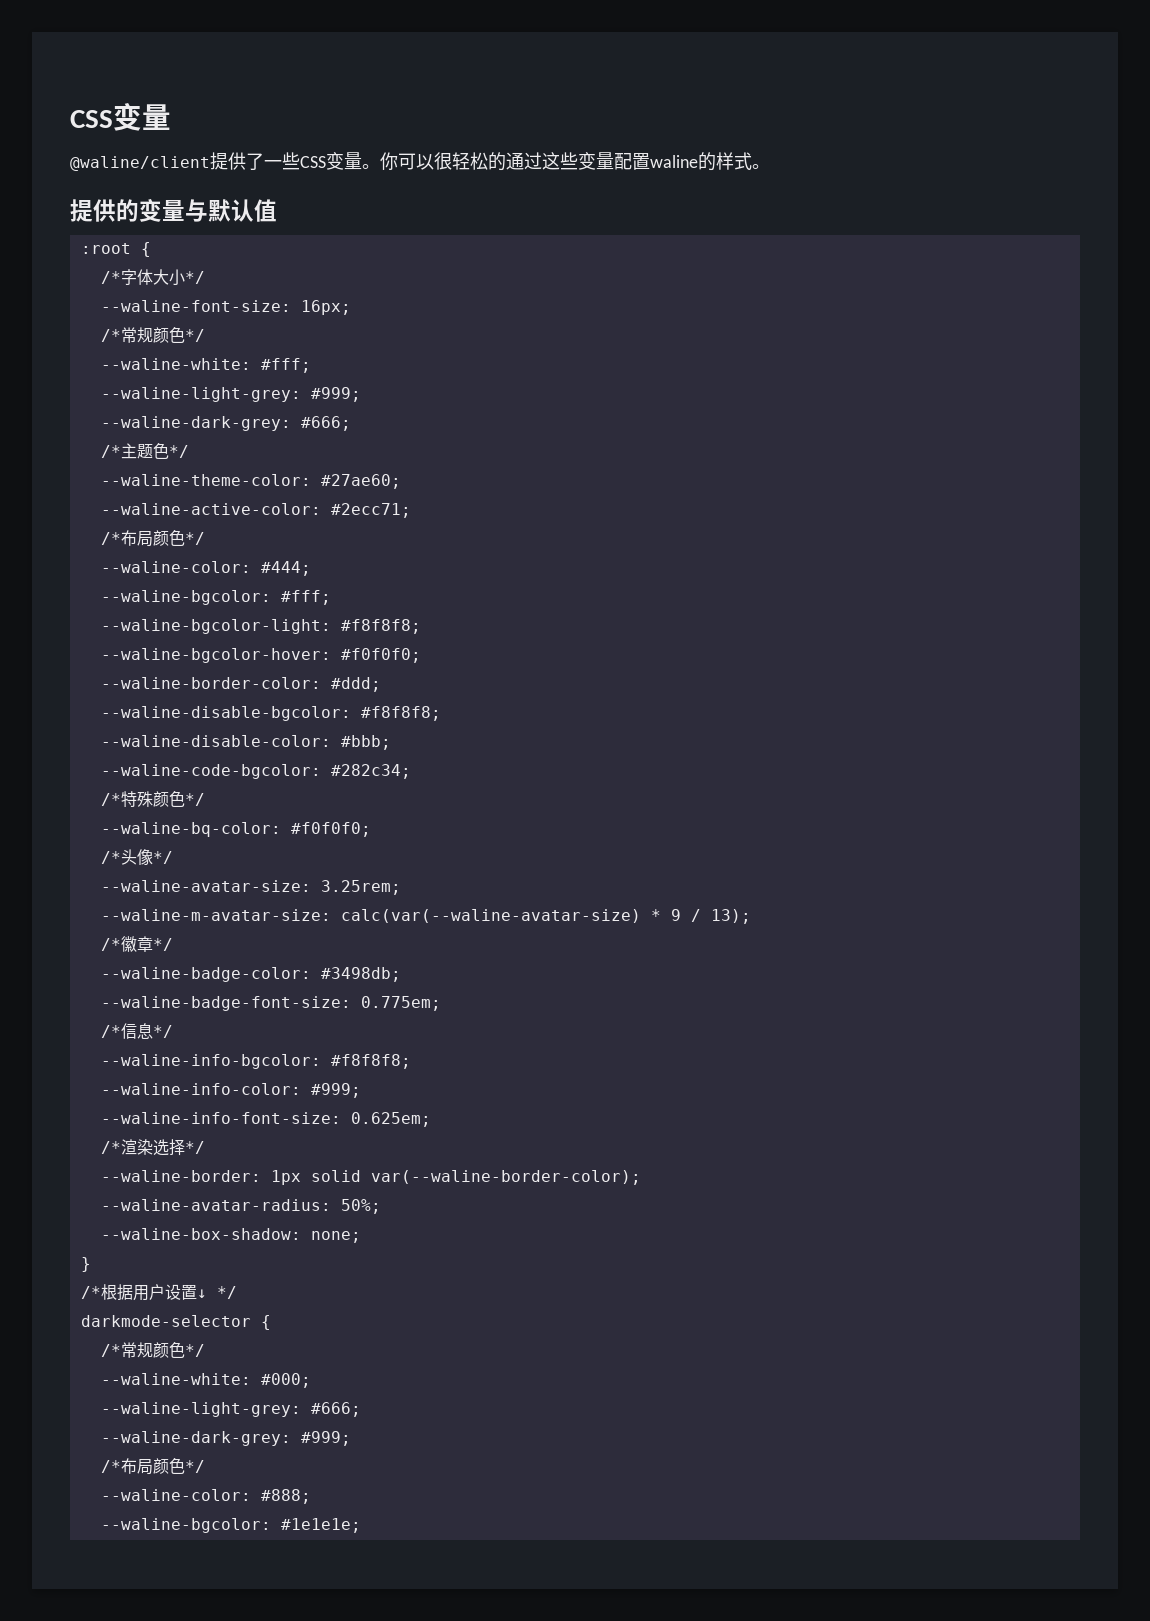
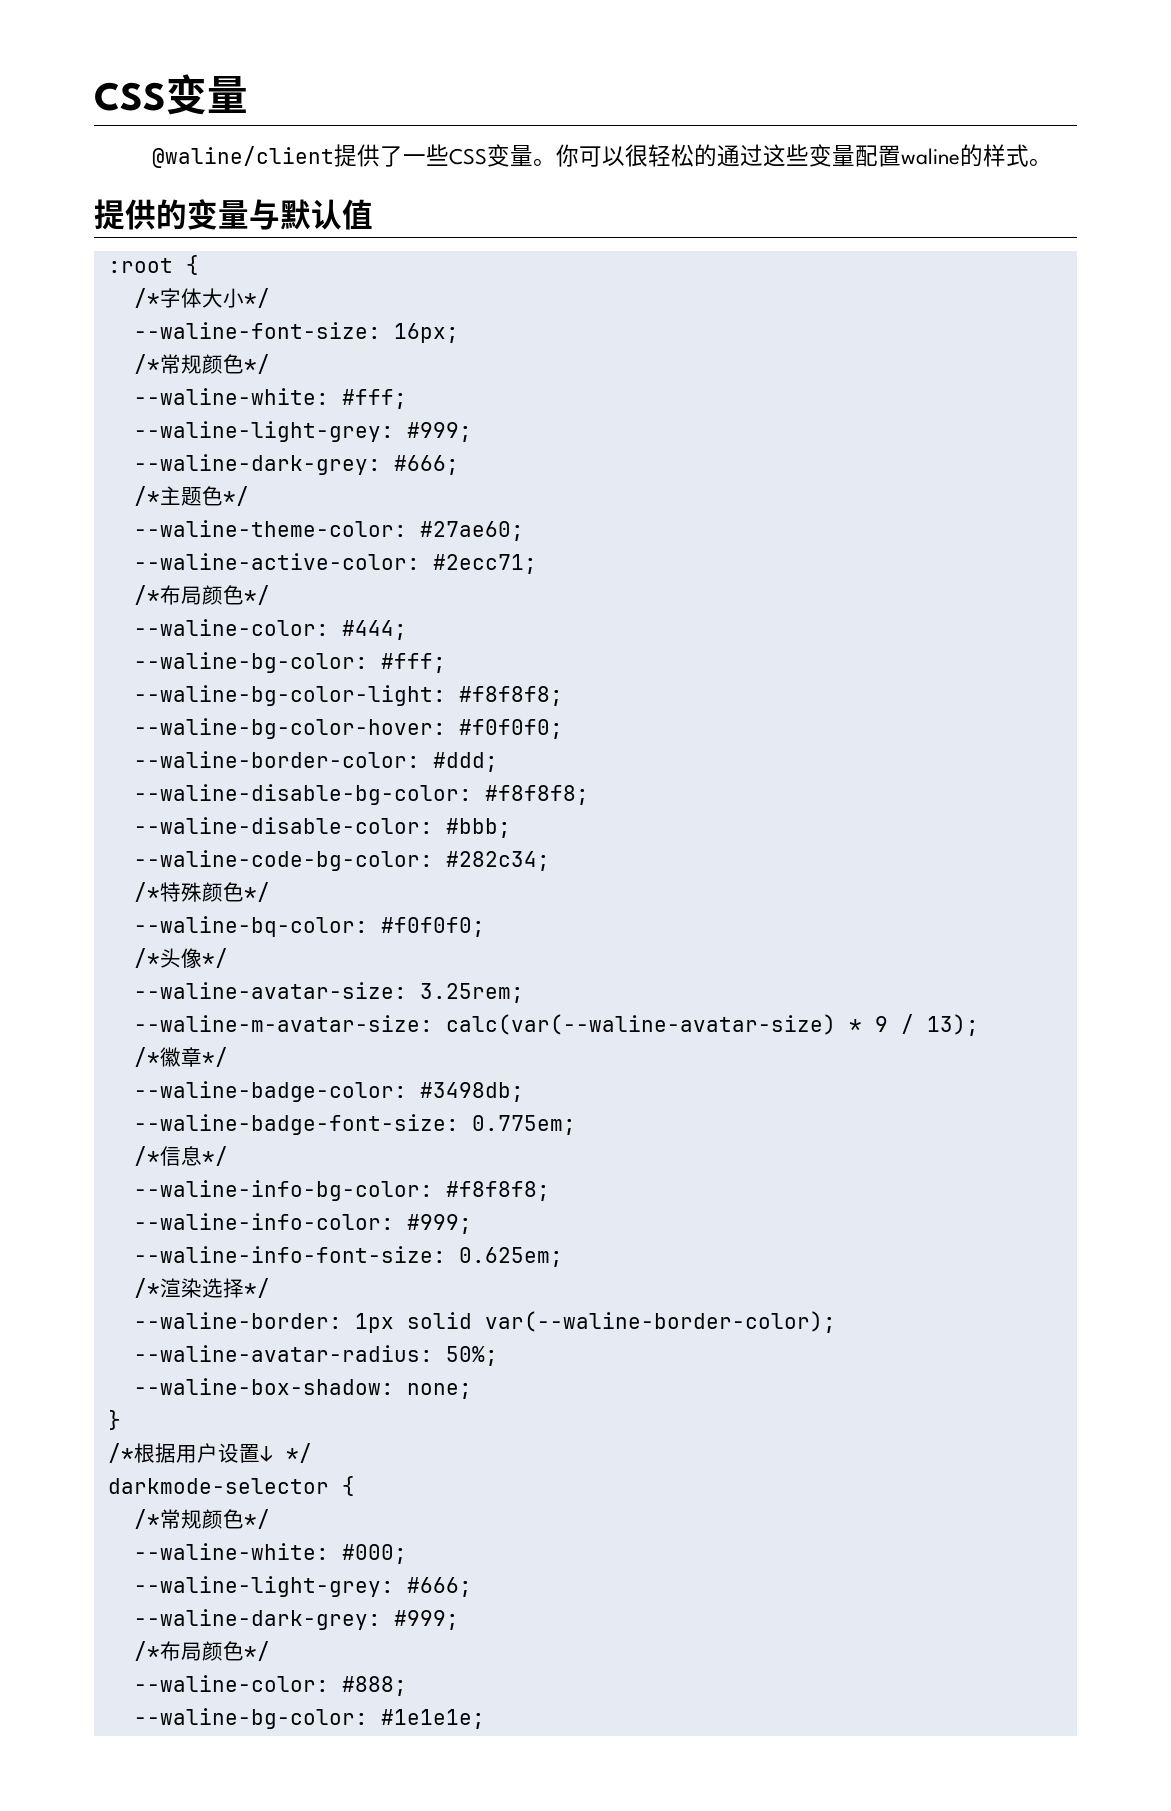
[100,590,331,605] [100,619,421,634] [100,648,331,663] --waline-bgcolor: #fff; // --waline-bgcolor-light: #f8f8f8; // --waline-bgcolor-hover: -> [133,652,446,673] [133,685,563,706] [133,718,446,739] --waline-bg-color: #fff; // --waline-bg-color-light: #f8f8f8; // --waline-bg-color-hover:
[100,706,351,721] --waline-disable-bgcolor: -> [133,784,472,805] --waline-disable-bg-color:
[100,764,321,779] --waline-code-bgcolor: -> [133,850,433,871] --waline-code-bg-color:
[100,1054,321,1069] --waline-info-bgcolor: -> [133,1180,433,1201] --waline-info-bg-color:
[100,1518,271,1533] --waline-bgcolor: -> [133,1708,368,1729] --waline-bg-color:

